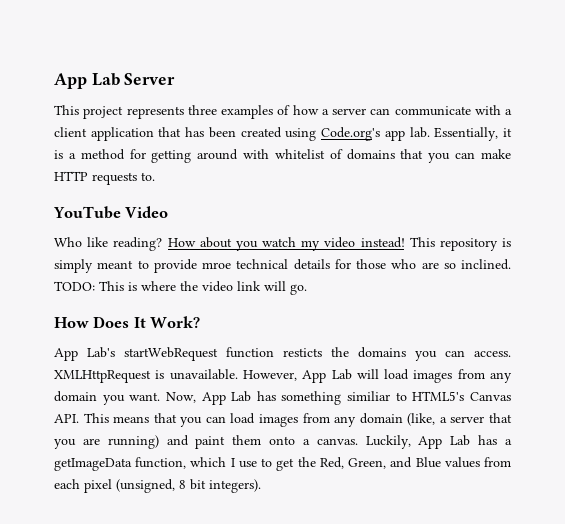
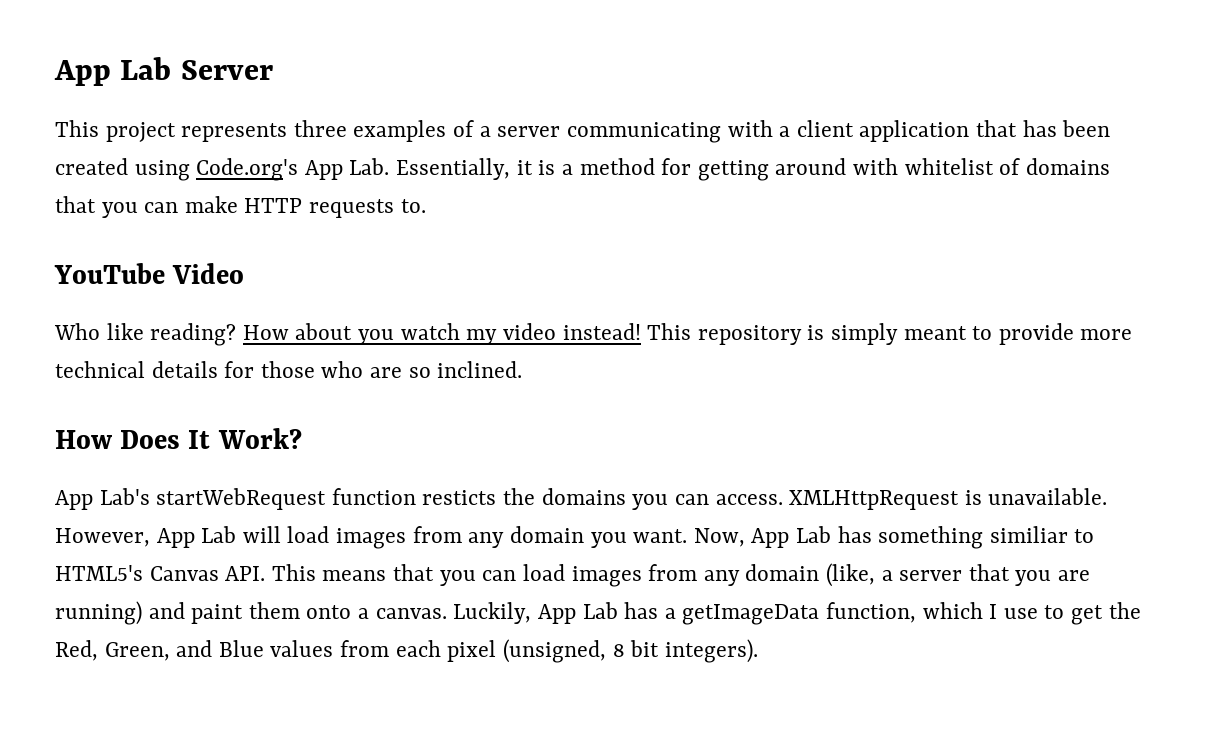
[292,105,471,116] how a server can communicate -> [479,122,721,143] a server communicating
[384,127,430,141] app lab. -> [304,158,390,180] App Lab.
[202,262,231,269] mroe -> [1080,329,1133,340] more
[54,281,307,295] TODO: This is where the video link will go. -> (523, 369) none

